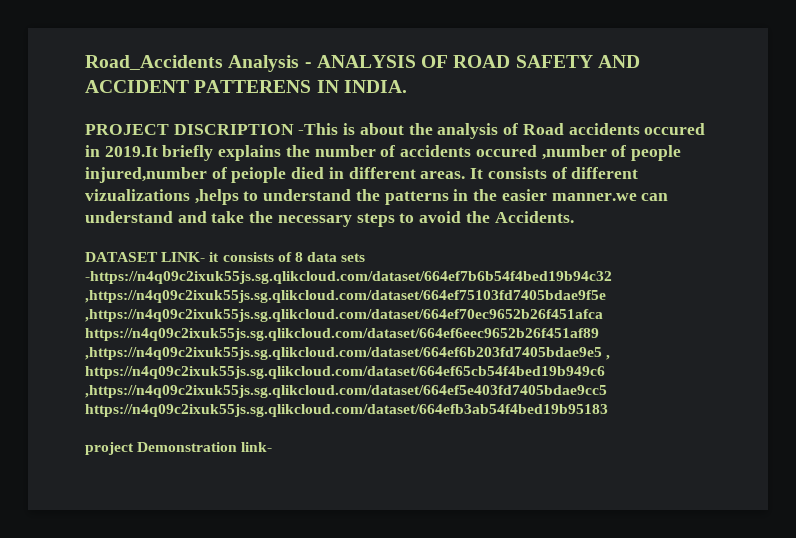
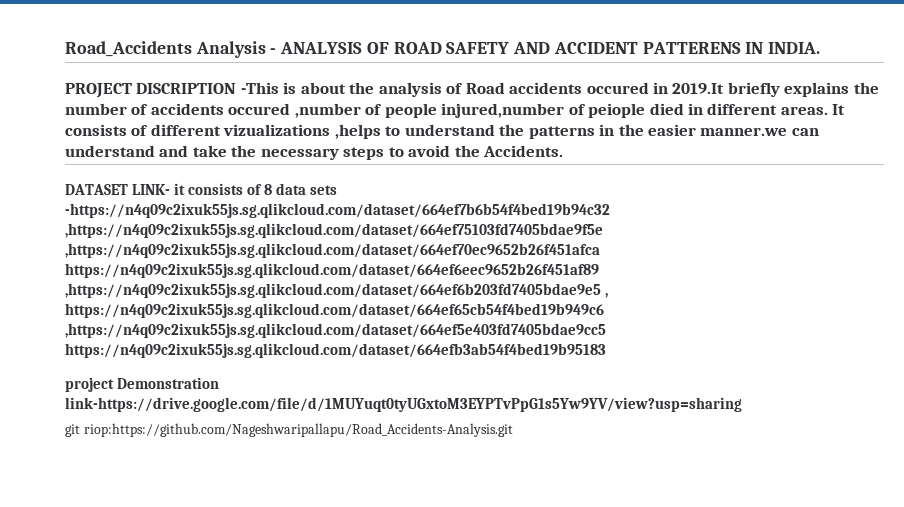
[241,442,273,452] link- -> [65,397,742,412] [65,423,513,437] link-https://drive.google.com/file/d/1MUYuqt0tyUGxtoM3EYPTvPpG1s5Yw9YV/view?usp=sharing // git riop:https://github.com/Nageshwaripallapu/Road_Accidents-Analysis.git

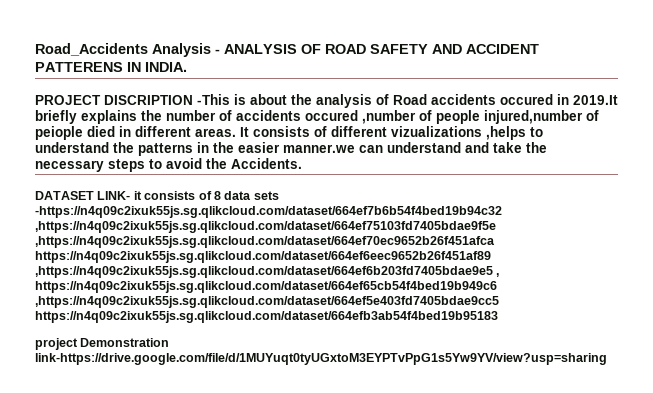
[65,423,513,437] // git riop:https://github.com/Nageshwaripallapu/Road_Accidents-Analysis.git -> (607, 359) none

